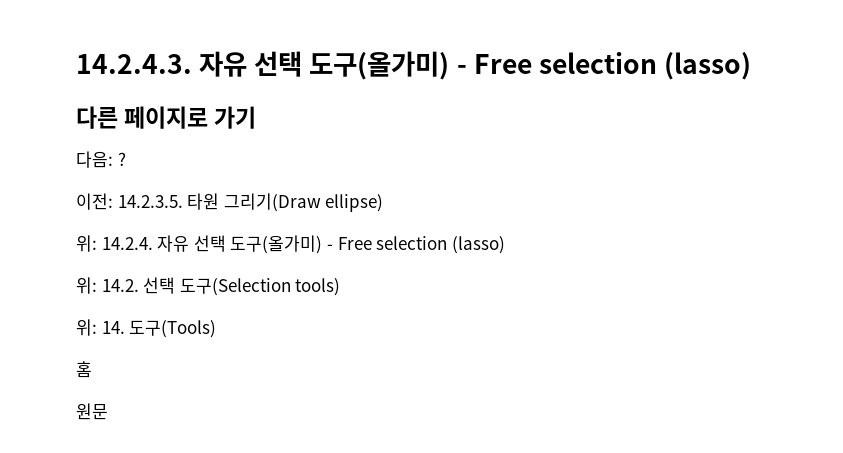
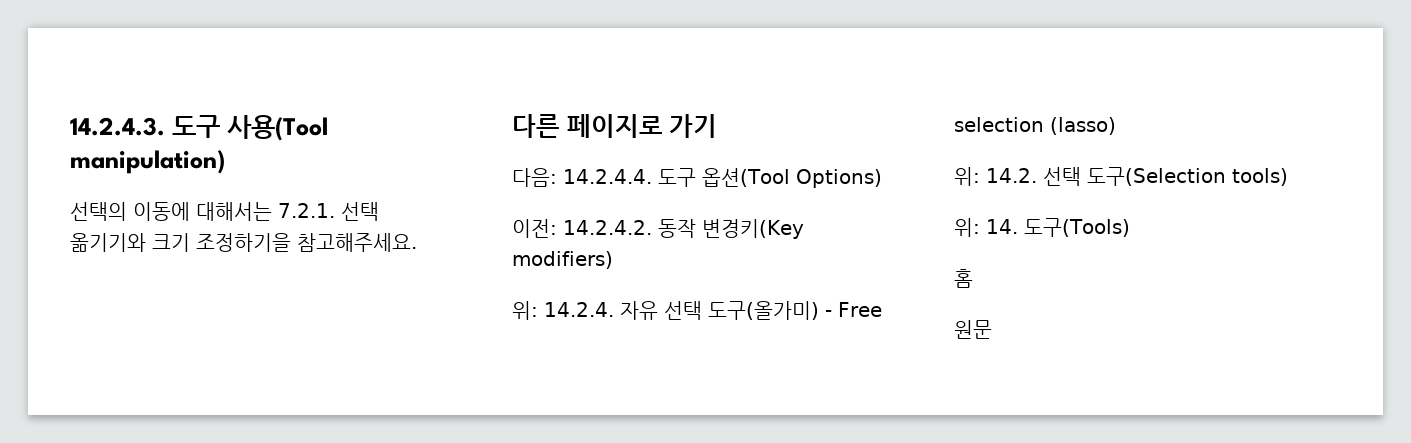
[199,51,752,80] [76,106,257,129] [76,151,126,168] [76,193,384,212] 자유 선택 도구(올가미) - Free selection (lasso) // 다른 페이지로 가기 // 다음: ? // 이전: 14.2.3.5. 타원 그리기(Draw ellipse) -> [172,115,328,141] [70,150,225,174] [70,202,379,221] [70,233,417,252] [512,114,718,138] [512,168,882,188] [512,219,804,239] [512,251,613,269] 도구 사용(Tool manipulation) // 선택의 이동에 대해서는 7.2.1. 선택 옮기기와 크기 조정하기을 참고해주세요. // 다른 페이지로 가기 // 다음: 14.2.4.4. 도구 옵션(Tool Options) // 이전: 14.2.4.2. 동작 변경키(Key modifiers)

